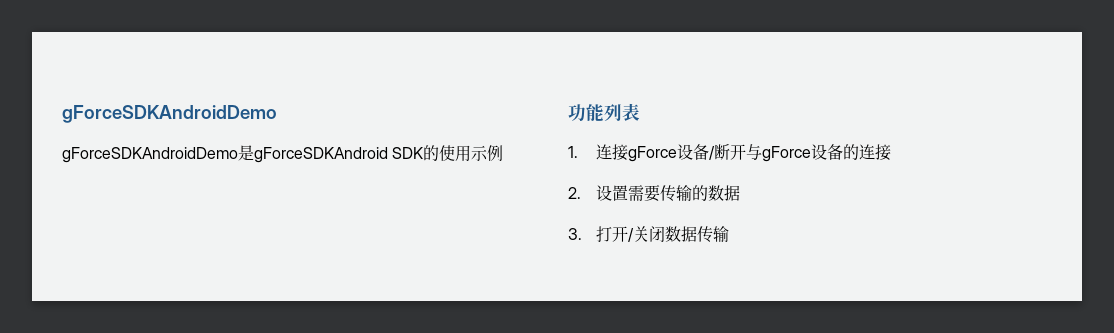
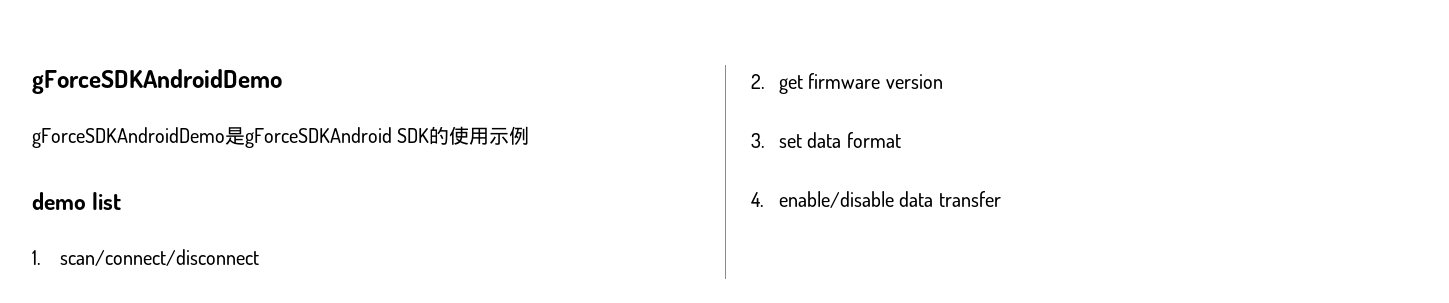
[568,103,640,122] 功能列表 -> [32,192,122,210] demo list
[596,144,892,162] [568,185,741,202] [568,226,730,243] 连接gForce设备/断开与gForce设备的连接 // 2.设置需要传输的数据 // 3.打开/关闭数据传输 -> [59,249,259,266] [751,73,943,94] [751,132,901,148] [751,191,1001,208] scan/connect/disconnect // 2. get firmware version // 3. set data format // 4. enable/disable data transfer

